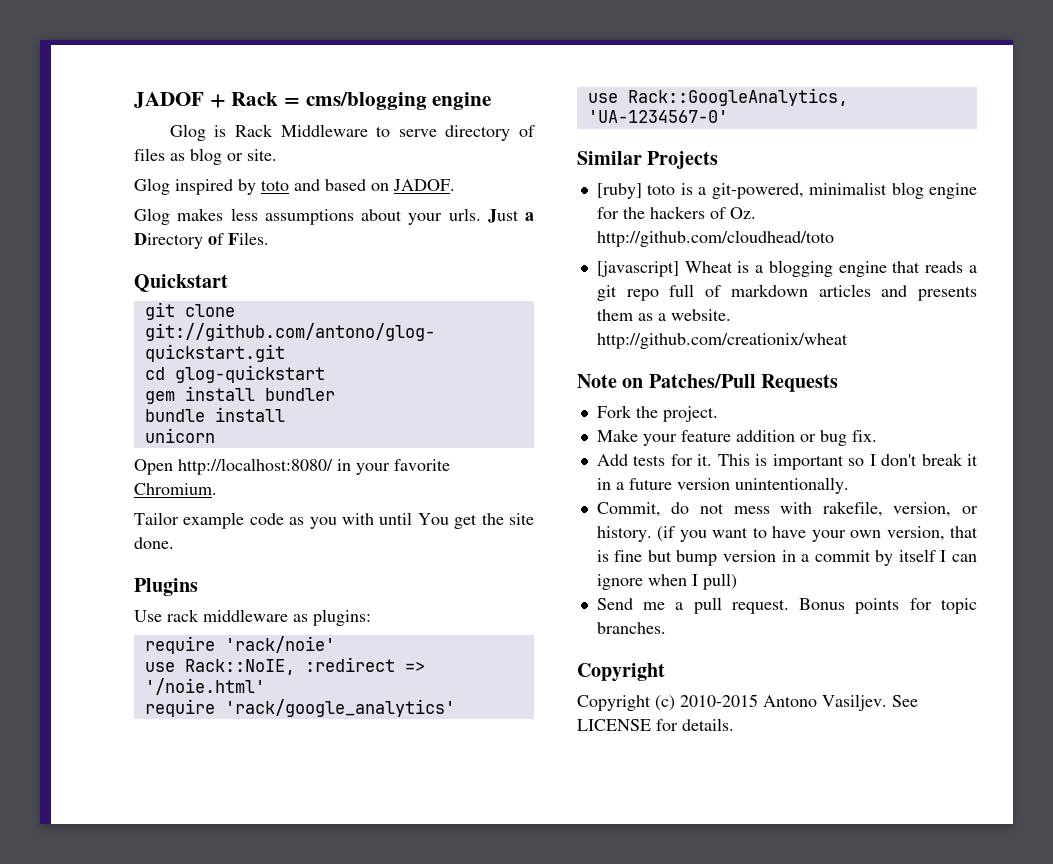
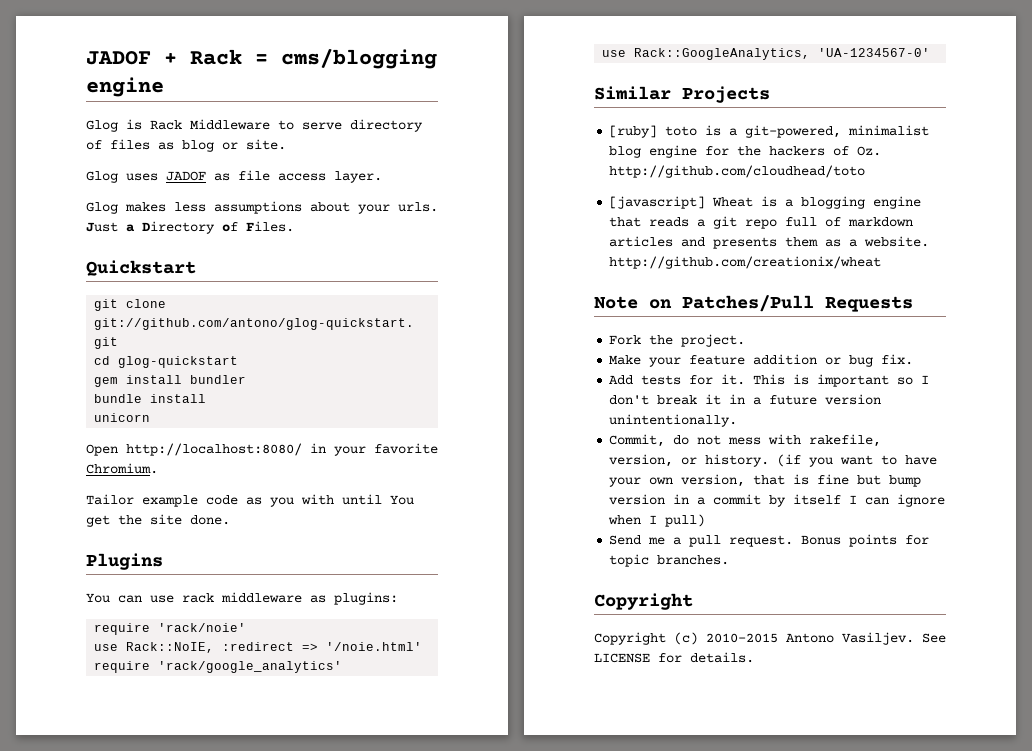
[175,179,455,195] inspired by toto and based on JADOF. -> [126,170,382,183] uses JADOF as file access layer.
[134,610,162,622] Use -> [86,593,174,603] You can use

